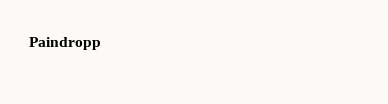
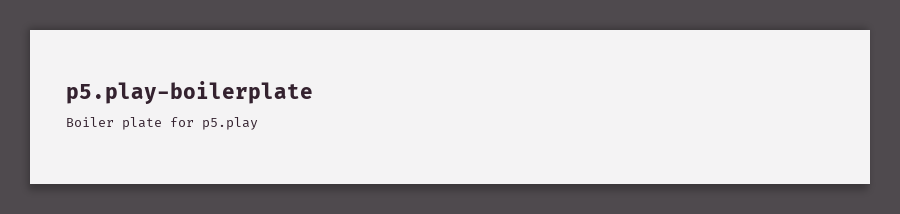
[29,37,101,50] Paindropp -> [66,81,313,104] [66,117,258,130] p5.play-boilerplate // Boiler plate for p5.play

